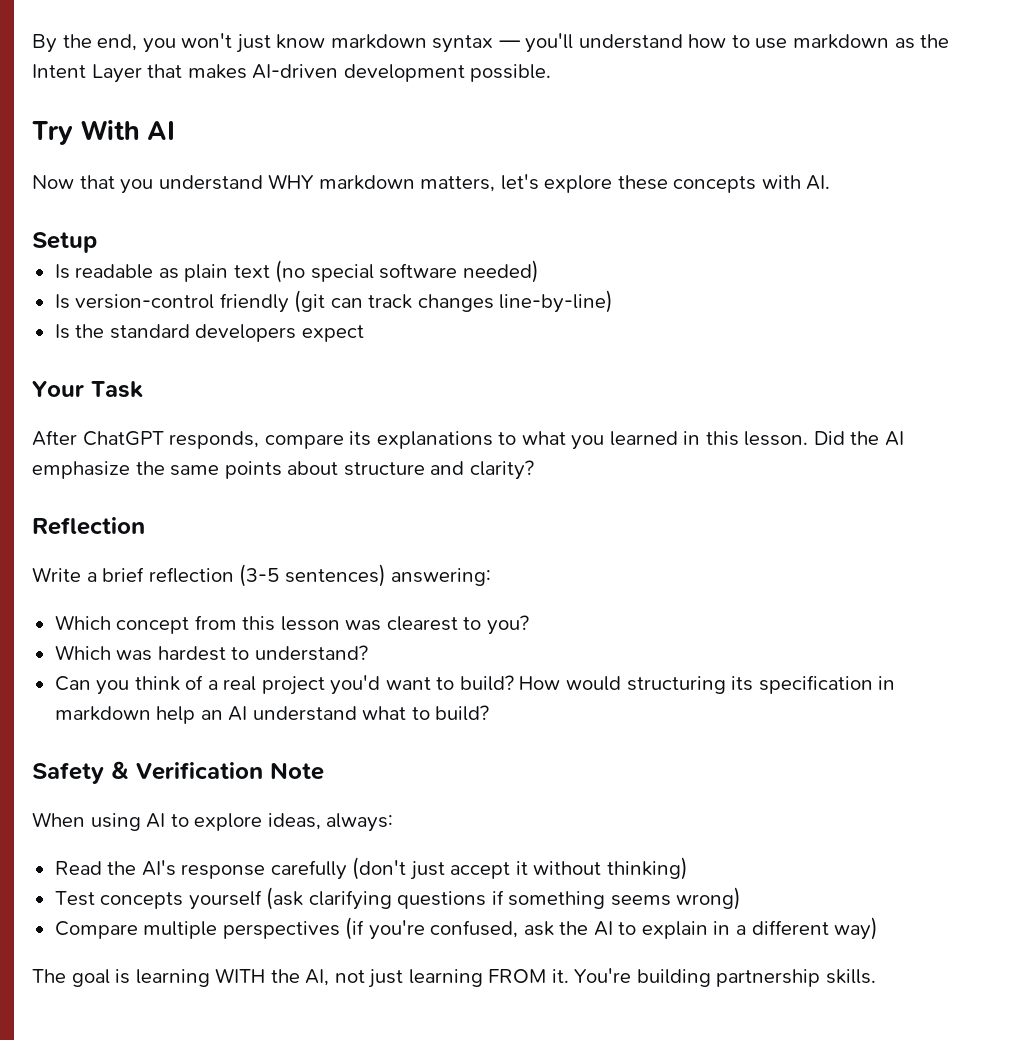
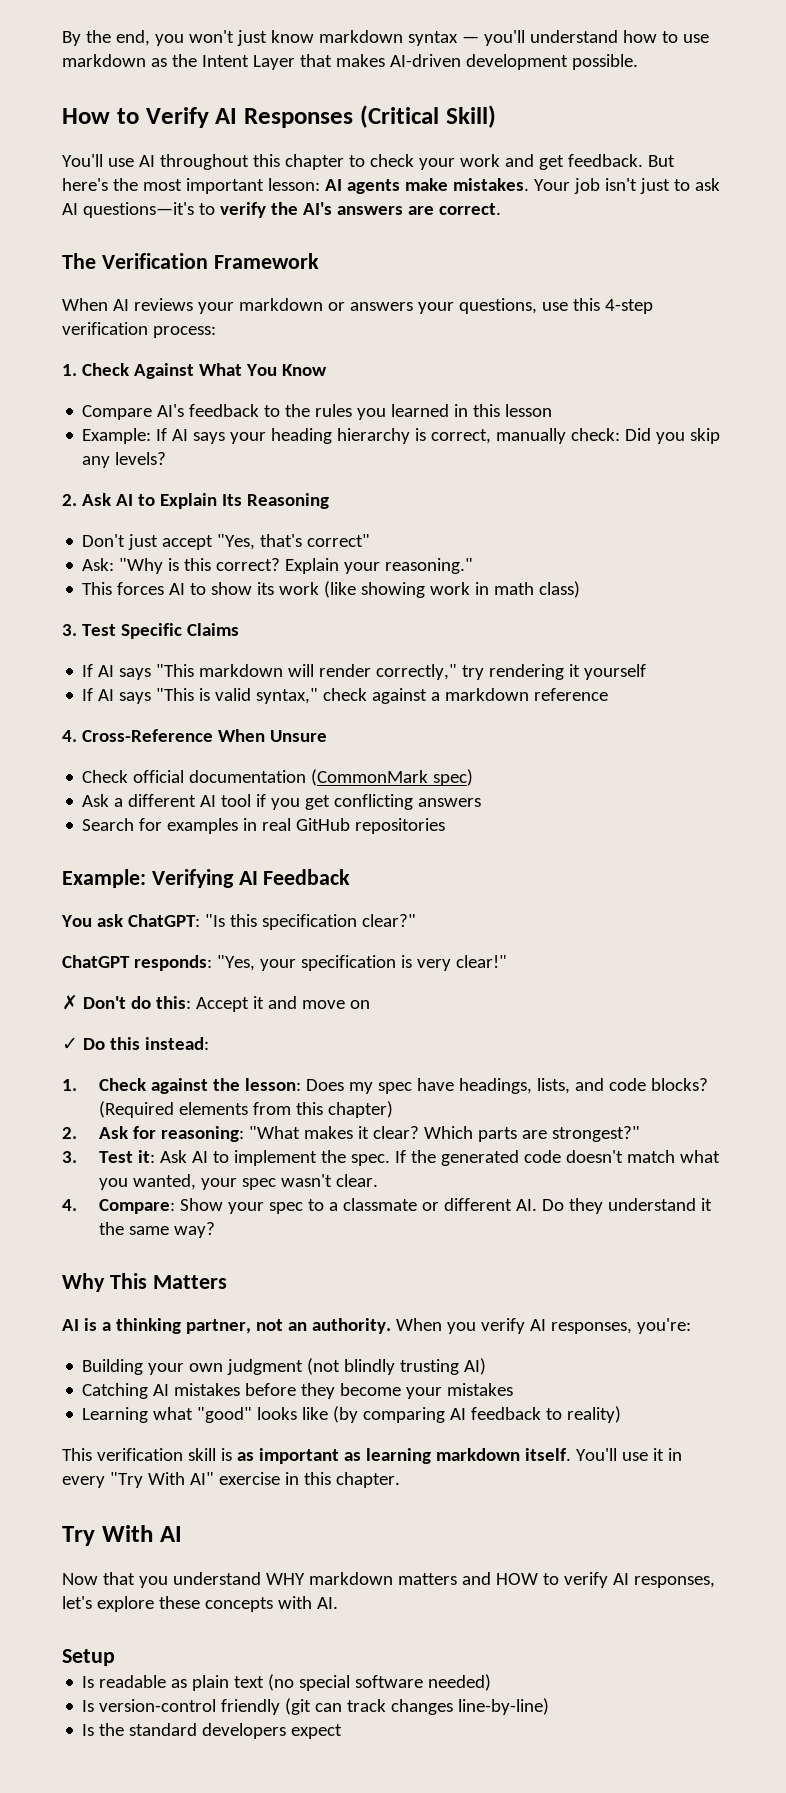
(552, 73) none -> [62,105,496,128] [62,154,675,170] [62,178,720,194] [62,202,501,218] [62,253,319,269] [62,298,653,314] [62,322,216,338] [62,363,327,379] [82,404,553,420] [82,428,721,444] [82,452,167,468] [62,493,329,509] [82,534,371,550] [82,558,474,574] [82,581,581,598] [62,623,239,639] [82,664,647,680] [82,688,609,704] [62,729,327,742] [82,769,474,786] [82,794,482,810] [82,818,446,834] [62,869,351,888] [61,914,416,930] [62,955,507,971] [62,995,370,1012] [62,1037,209,1050] [62,1078,708,1094] [98,1101,393,1118] [62,1126,640,1142] [62,1150,720,1166] [98,1174,378,1190] [62,1198,712,1214] [98,1222,215,1238] [62,1273,227,1292] [62,1318,691,1334] [82,1358,487,1375] [82,1383,514,1399] [82,1406,622,1423] [62,1448,682,1464] [62,1472,400,1488] // How to Verify AI Responses (Critical Skill) // You'll use AI throughout this chapter to check your work and get feedback. But here's the most important lesson: AI agents make mistakes. Your job isn't just to ask AI questions—it's to verify the AI's answers are correct. // The Verification Framework // When AI reviews your markdown or answers your questions, use this 4-step verification process: // 1. Check Against What You Know // Compare AI's feedback to the rules you learned in this lesson // Example: If AI says your heading hierarchy is correct, manually check: Did you skip any levels? // 2. Ask AI to Explain Its Reasoning // Don't just accept "Yes, that's correct" // Ask: "Why is this correct? Explain your reasoning." // This forces AI to show its work (like showing work in math class) // 3. Test Specific Claims // If AI says "This markdown will render correctly," try rendering it yourself // If AI says "This is valid syntax," check against a markdown reference // 4. Cross-Reference When Unsure // Check official documentation (CommonMark spec) // Ask a different AI tool if you get conflicting answers // Search for examples in real GitHub repositories // Example: Verifying AI Feedback // You ask ChatGPT: "Is this specification clear?" // ChatGPT responds: "Yes, your specification is very clear!" // ✗ Don't do this: Accept it and move on // ✓ Do this instead: // 1. Check against the lesson: Does my spec have headings, lists, and code blocks? (Required elements from this chapter) // 2. Ask for reasoning: "What makes it clear? Which parts are strongest?" // 3. Test it: Ask AI to implement the spec. If the generated code doesn't match what you wanted, your spec wasn't clear. // 4. Compare: Show your spec to a classmate or different AI. Do they understand it the same way? // Why This Matters // AI is a thinking partner, not an authority. When you verify AI responses, you're: // Building your own judgment (not blindly trusting AI) // Catching AI mistakes before they become your mistakes // Learning what "good" looks like (by comparing AI feedback to reality) // This verification skill is as important as learning markdown itself. You'll use it in every "Try With AI" exercise in this chapter.
[420,176,496,192] matters, -> [397,1572,715,1588] matters and HOW to verify AI responses,
[32,381,143,398] [32,430,905,450] [32,460,534,480] [32,517,145,535] [32,564,492,587] [54,615,529,635] [54,645,368,661] [54,675,896,695] [54,705,490,724] [32,761,324,784] [32,812,394,832] [54,857,688,880] [54,887,742,910] [54,917,879,940] [32,968,877,988] // Your Task // After ChatGPT responds, compare its explanations to what you learned in this lesson. Did the AI emphasize the same points about structure and clarity? // Reflection // Write a brief reflection (3-5 sentences) answering: // Which concept from this lesson was clearest to you? // Which was hardest to understand? // Can you think of a real project you'd want to build? How would structuring its specification in markdown help an AI understand what to build? // Safety & Verification Note // When using AI to explore ideas, always: // Read the AI's response carefully (don't just accept it without thinking) // Test concepts yourself (ask clarifying questions if something seems wrong) // Compare multiple perspectives (if you're confused, ask the AI to explain in a different way) // The goal is learning WITH the AI, not just learning FROM it. You're building partnership skills. -> (343, 1731) none

